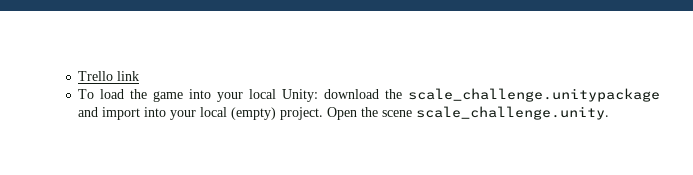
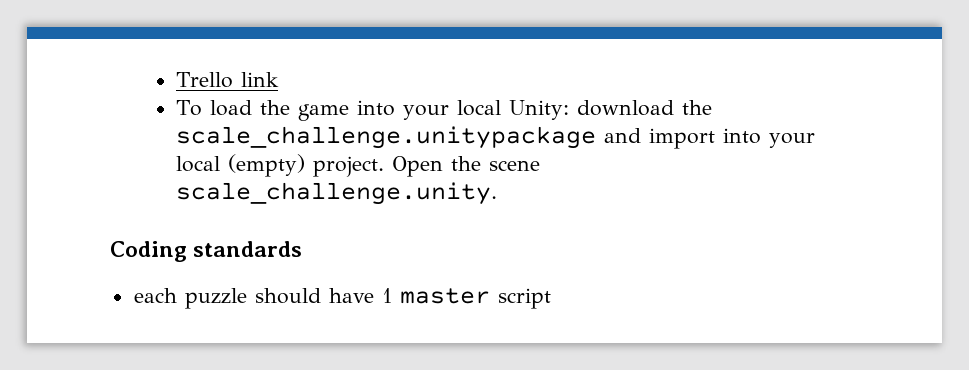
(610, 113) none -> [110,241,303,262] [133,288,551,309] // Coding standards // each puzzle should have 1 master script

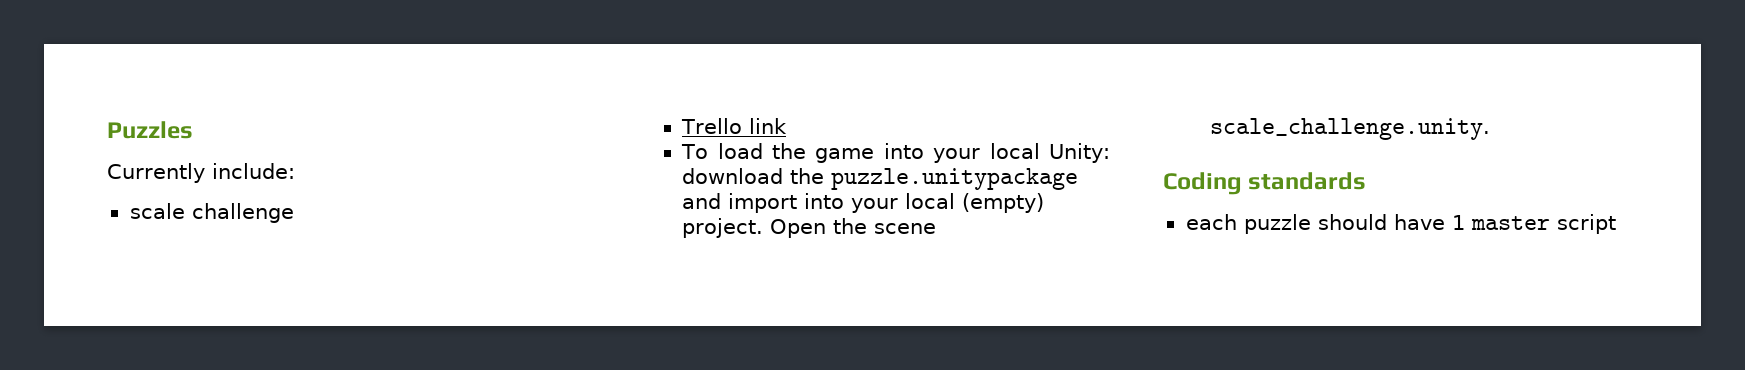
(176, 80) none -> [107,121,193,139] [107,163,295,183] [129,203,294,223] Puzzles // Currently include: // scale challenge //
[176,126,597,149] scale_challenge.unitypackage -> [831,168,1079,190] puzzle.unitypackage

